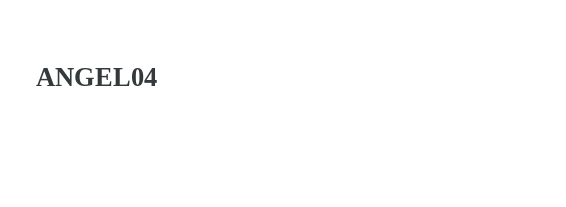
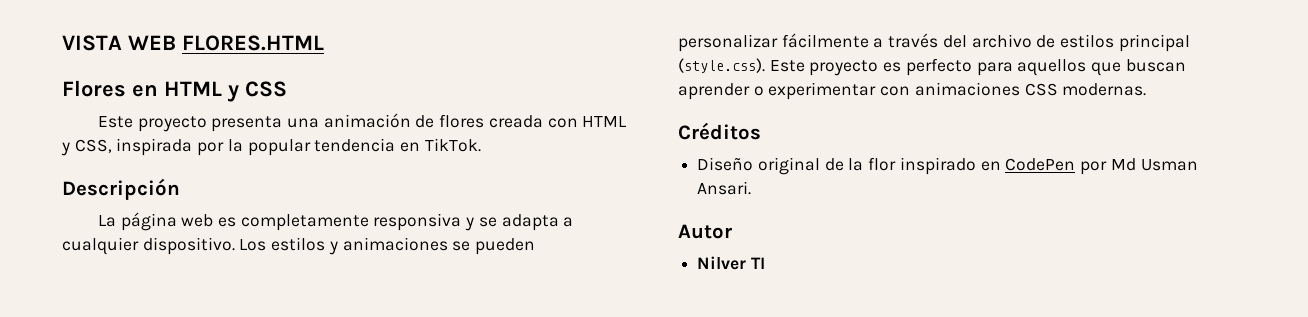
[36,68,157,86] ANGEL04 -> [62,35,324,51] [62,80,287,102] [97,113,628,132] [61,138,481,156] [62,178,180,200] [97,212,574,231] [62,237,536,255] [678,33,1190,52] [678,58,1186,76] [678,82,1147,100] [678,122,761,140] [697,157,1198,175] [697,181,752,195] [678,224,732,239] [697,256,765,270] VISTA WEB FLORES.HTML // Flores en HTML y CSS // Este proyecto presenta una animación de flores creada con HTML y CSS, inspirada por la popular tendencia en TikTok. // Descripción // La página web es completamente responsiva y se adapta a cualquier dispositivo. Los estilos y animaciones se pueden personalizar fácilmente a través del archivo de estilos principal (style.css). Este proyecto es perfecto para aquellos que buscan aprender o experimentar con animaciones CSS modernas. // Créditos // Diseño original de la flor inspirado en CodePen por Md Usman Ansari. // Autor // Nilver TI

